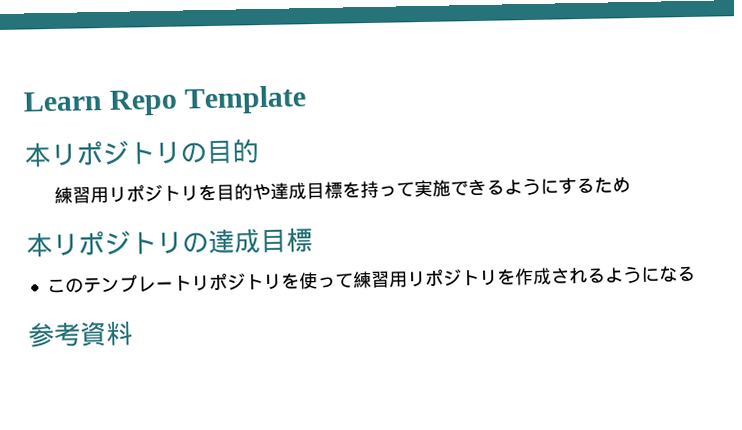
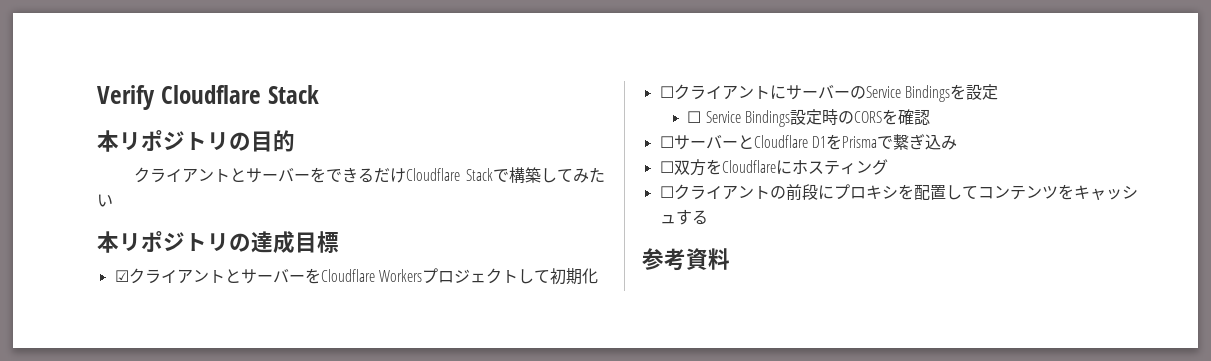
[23,85,308,116] Learn Repo Template -> [97,85,319,110] Verify Cloudflare Stack
[54,176,632,204] 練習用リポジトリを目的や達成目標を持って実施できるようにするため -> [133,167,605,183] [97,194,113,207] クライアントとサーバーをできるだけCloudflare Stackで構築してみたい
[46,265,678,294] このテンプレートリポジトリを使って練習用リポジトリを作成されるようにな -> [114,268,598,285] [659,84,998,102] [687,109,930,127] [659,134,957,150] [659,159,888,176] [659,184,1138,201] [659,209,692,225] ☑クライアントとサーバーをCloudflare Workersプロジェクトして初期化 // ☐クライアントにサーバーのService Bindingsを設定 // ☐ Service Bindings設定時のCORSを確認 // ☐サーバーとCloudflare D1をPrismaで繋ぎ込み // ☐双方をCloudflareにホスティング // ☐クライアントの前段にプロキシを配置してコンテンツをキャッシュす

